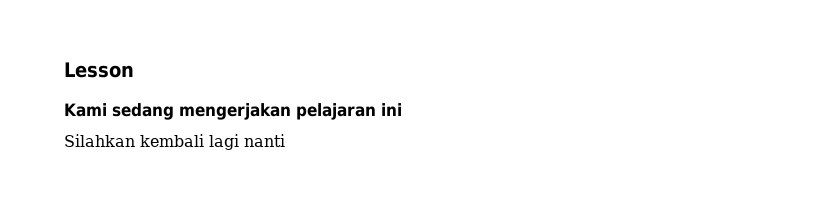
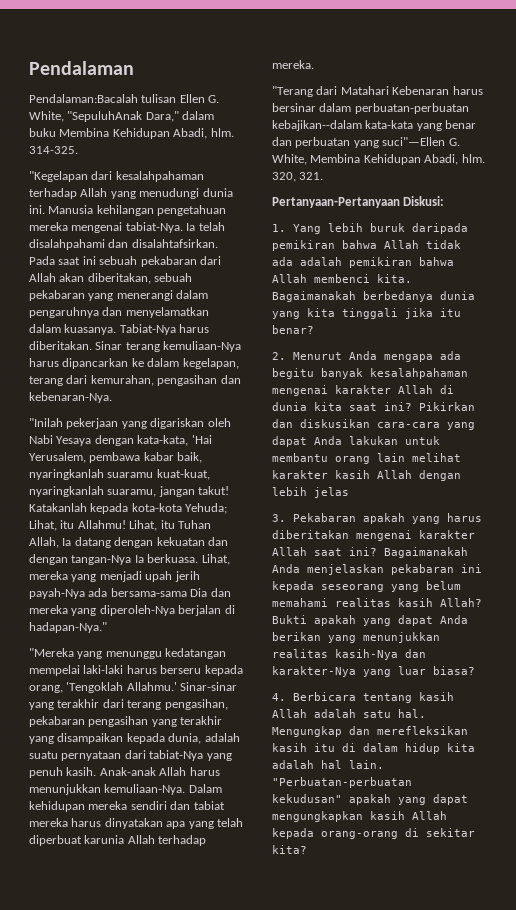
[64,62,134,78] [64,103,402,120] [64,134,285,150] Lesson // Kami sedang mengerjakan pelajaran ini // Silahkan kembali lagi nanti -> [29,61,134,75] [29,94,220,103] [29,111,215,122] [29,128,234,139] [29,146,78,154] [29,171,204,182] [29,188,233,199] [29,205,227,216] [29,222,225,233] [29,239,218,250] [29,256,221,267] [29,273,193,284] [29,290,209,301] [29,307,209,318] [29,324,210,335] [29,341,242,352] [29,358,239,369] [29,375,241,386] [29,392,112,403] [29,418,231,429] [29,435,212,446] [29,452,203,463] [29,469,210,480] [29,486,230,497] [29,503,228,514] [29,520,211,531] [29,537,228,548] [29,554,230,565] [29,571,200,582] [29,588,231,599] [29,605,235,616] [29,622,107,633] [29,648,227,659] [29,665,243,676] [29,682,238,693] [29,699,228,710] [29,716,223,727] [29,733,240,744] [29,750,232,761] [29,767,220,778] [29,784,222,795] [29,801,225,812] [29,818,243,829] [29,835,207,846] [272,60,314,69] [272,86,483,97] [272,103,469,114] [272,120,477,131] [272,137,460,148] [272,154,485,165] [272,172,324,182] [272,196,445,208] [272,223,468,234] [272,240,461,251] [272,257,454,268] [272,274,412,283] [272,291,475,302] [272,308,461,319] [272,325,314,334] [272,351,461,362] [272,368,468,379] [272,385,454,396] [272,402,475,411] [272,419,475,430] [272,436,440,447] [272,453,461,464] [272,470,461,481] [272,487,349,498] [272,513,482,524] [272,530,475,541] [272,547,468,558] [272,564,482,575] [272,581,461,592] [272,598,482,607] [272,615,468,626] [272,632,440,643] [272,649,426,660] [272,666,475,677] [272,692,454,703] [272,709,426,718] [272,726,468,737] [272,743,475,754] [272,760,384,769] [272,777,412,788] [272,794,468,805] [272,811,447,822] [272,828,475,839] [272,845,307,854] Pendalaman // Pendalaman:Bacalah tulisan Ellen G. White, "SepuluhAnak Dara," dalam buku Membina Kehidupan Abadi, hlm. 314-325. // "Kegelapan dari kesalahpahaman terhadap Allah yang menudungi dunia ini. Manusia kehilangan pengetahuan mereka mengenai tabiat-Nya. Ia telah disalahpahami dan disalahtafsirkan. Pada saat ini sebuah pekabaran dari Allah akan diberitakan, sebuah pekabaran yang menerangi dalam pengaruhnya dan menyelamatkan dalam kuasanya. Tabiat-Nya harus diberitakan. Sinar terang kemuliaan-Nya harus dipancarkan ke dalam kegelapan, terang dari kemurahan, pengasihan dan kebenaran-Nya. // "Inilah pekerjaan yang digariskan oleh Nabi Yesaya dengan kata-kata, 'Hai Yerusalem, pembawa kabar baik, nyaringkanlah suaramu kuat-kuat, nyaringkanlah suaramu, jangan takut! Katakanlah kepada kota-kota Yehuda; Lihat, itu Allahmu! Lihat, itu Tuhan Allah, Ia datang dengan kekuatan dan dengan tangan-Nya Ia berkuasa. Lihat, mereka yang menjadi upah jerih payah-Nya ada bersama-sama Dia dan mereka yang diperoleh-Nya berjalan di hadapan-Nya." // "Mereka yang menunggu kedatangan mempelai laki-laki harus berseru kepada orang, 'Tengoklah Allahmu.' Sinar-sinar yang terakhir dari terang pengasihan, pekabaran pengasihan yang terakhir yang disampaikan kepada dunia, adalah suatu pernyataan dari tabiat-Nya yang penuh kasih. Anak-anak Allah harus menunjukkan kemuliaan-Nya. Dalam kehidupan mereka sendiri dan tabiat mereka harus dinyatakan apa yang telah diperbuat karunia Allah terhadap mereka. // "Terang dari Matahari Kebenaran harus bersinar dalam perbuatan-perbuatan kebajikan--dalam kata-kata yang benar dan perbuatan yang suci"—Ellen G. White, Membina Kehidupan Abadi, hlm. 320, 321. // Pertanyaan-Pertanyaan Diskusi: // 1. Yang lebih buruk daripada pemikiran bahwa Allah tidak ada adalah pemikiran bahwa Allah membenci kita. Bagaimanakah berbedanya dunia yang kita tinggali jika itu benar? // 2. Menurut Anda mengapa ada begitu banyak kesalahpahaman mengenai karakter Allah di dunia kita saat ini? Pikirkan dan diskusikan cara-cara yang dapat Anda lakukan untuk membantu orang lain melihat karakter kasih Allah dengan lebih jelas // 3. Pekabaran apakah yang harus diberitakan mengenai karakter Allah saat ini? Bagaimanakah Anda menjelaskan pekabaran ini kepada seseorang yang belum memahami realitas kasih Allah? Bukti apakah yang dapat Anda berikan yang menunjukkan realitas kasih-Nya dan karakter-Nya yang luar biasa? // 4. Berbicara tentang kasih Allah adalah satu hal. Mengungkap dan merefleksikan kasih itu di dalam hidup kita adalah hal lain. "Perbuatan-perbuatan kekudusan" apakah yang dapat mengungkapkan kasih Allah kepada orang-orang di sekitar kita?

